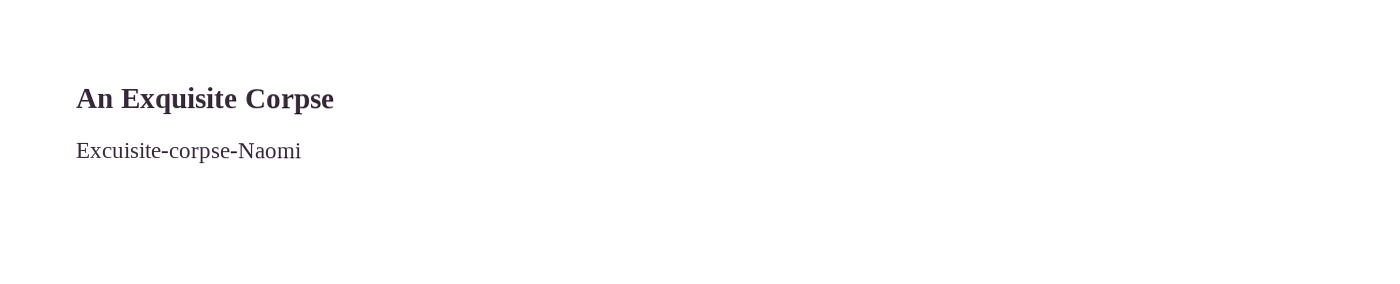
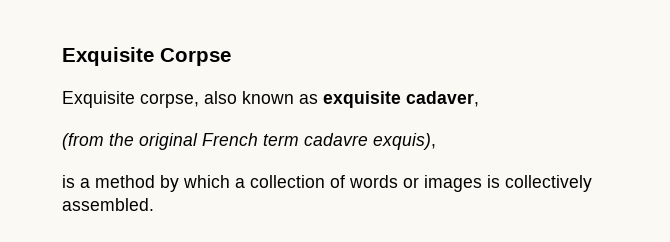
[76,88,114,108] An -> (62, 56) none
[75,142,301,164] Excuisite-corpse-Naomi -> [62,91,479,108] [62,133,436,150] [62,175,592,192] [62,198,154,211] Exquisite corpse, also known as exquisite cadaver, // (from the original French term cadavre exquis), // is a method by which a collection of words or images is collectively assembled.

